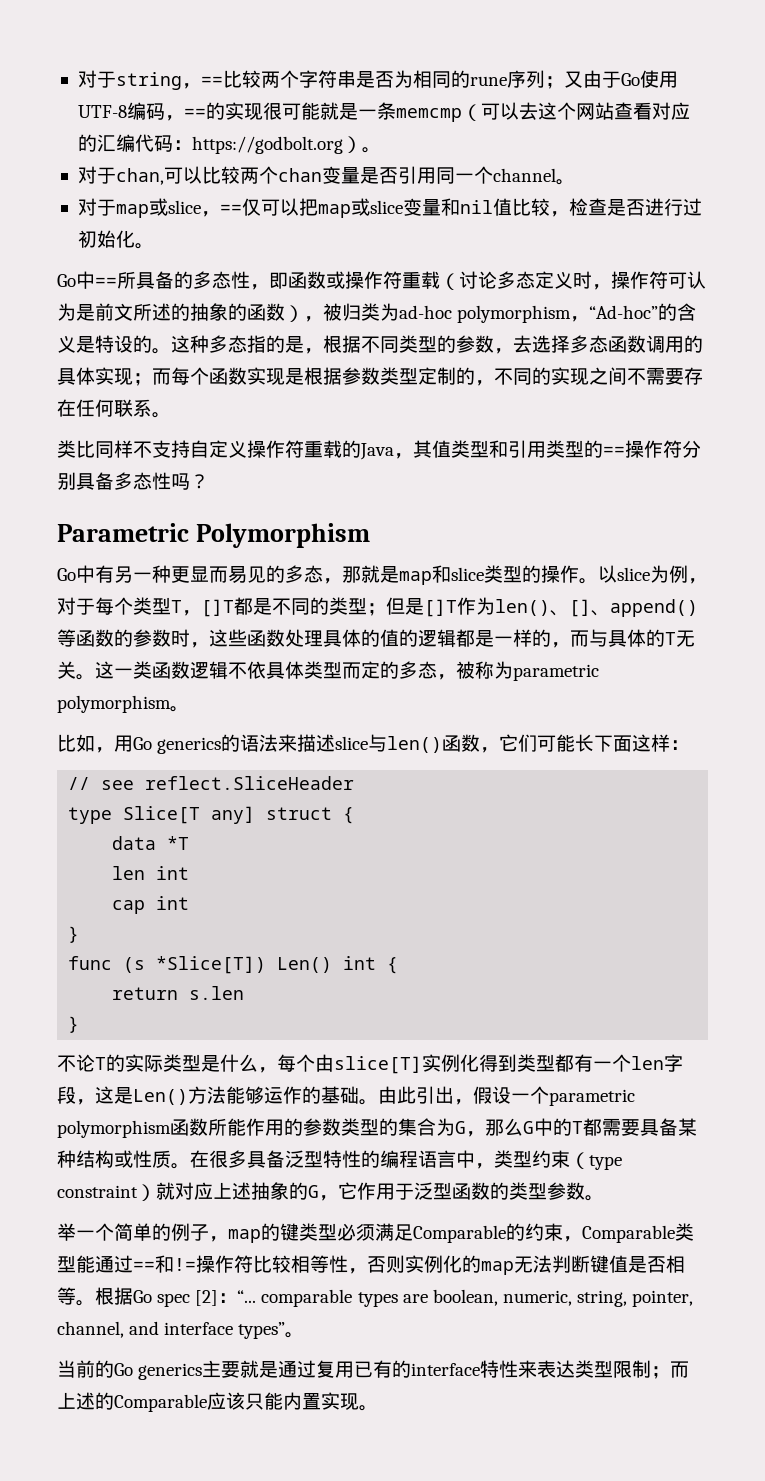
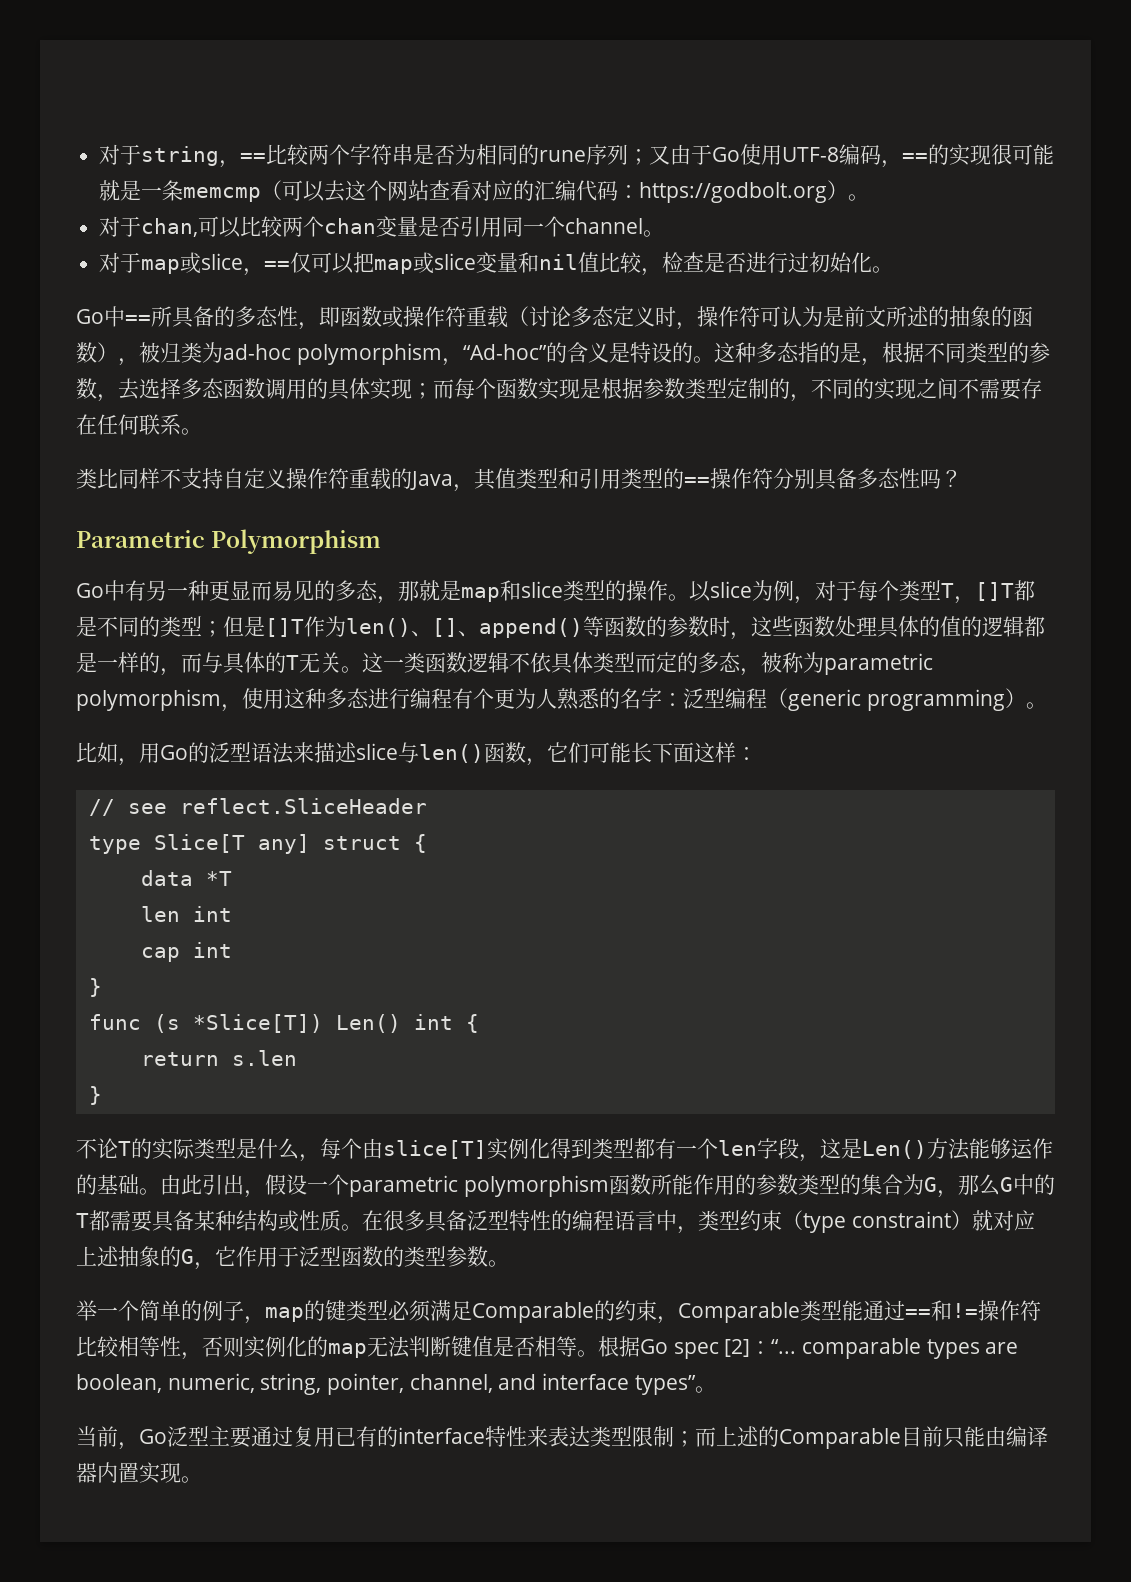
(171, 704) none -> [221,688,1026,712] ，使用这种多态进行编程有个更为人熟悉的名字：泛型编程（generic programming）
[157,734,241,754] generics的 -> [188,742,251,763] 的泛型
[95,1360,279,1380] 的Go generics主要就是 -> [118,1426,251,1450] ，Go泛型主要
[207,1392,283,1410] 应该只能 -> [901,1426,1048,1448] [76,1463,97,1483] 目前只能由编译器

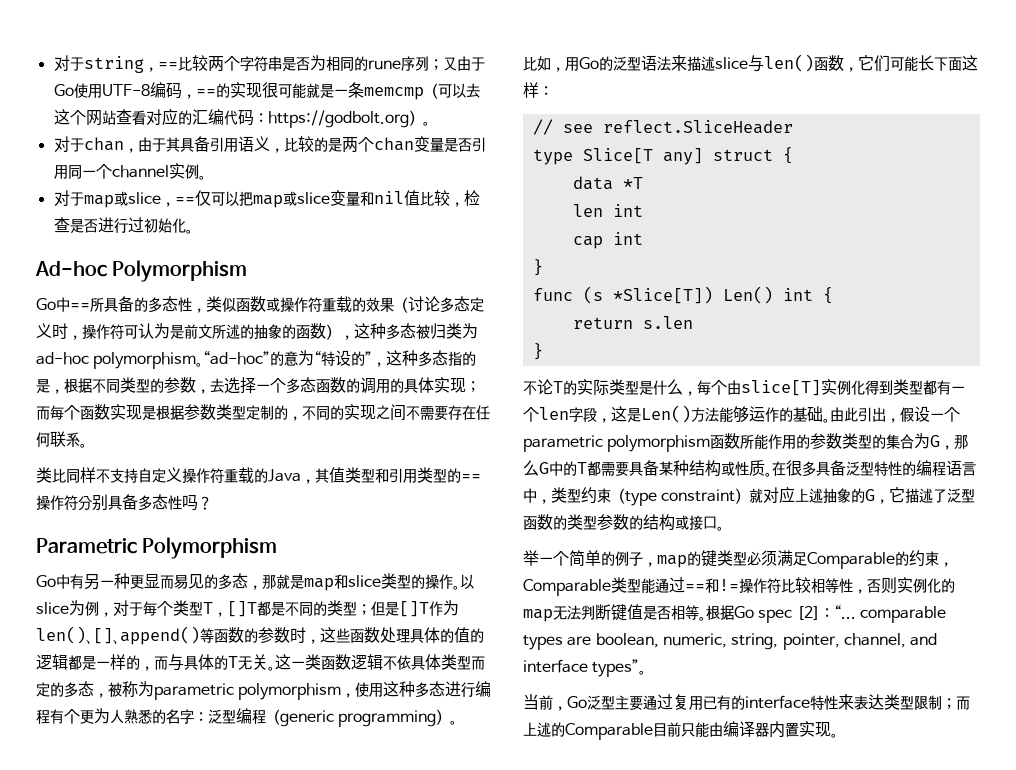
[141,216,284,238] chan,可以比较 -> [83,136,342,153] chan，由于其具备引用语义，比较的是
(644, 226) none -> [168,163,199,179] 实例
(894, 269) none -> [35,260,248,282] // Ad-hoc Polymorphism
[319,307,340,327] 即 -> [206,296,236,312] 类似
(508, 317) none -> [352,297,394,312] 的效果
(139, 362) none -> [354,323,416,340] 这种多态
[441,342,714,366] ，“Ad-hoc”的含义是特设的。 -> [196,350,387,367] 。“ad-hoc”的意为“特设的”，
(181, 388) none -> [256,378,286,393] 一个
(265, 388) none -> [346,378,360,393] 的
[236,1246,299,1267] 作用于 -> [905,488,948,503] 描述了
(488, 1256) none -> [629,514,717,531] 的结构或接口

